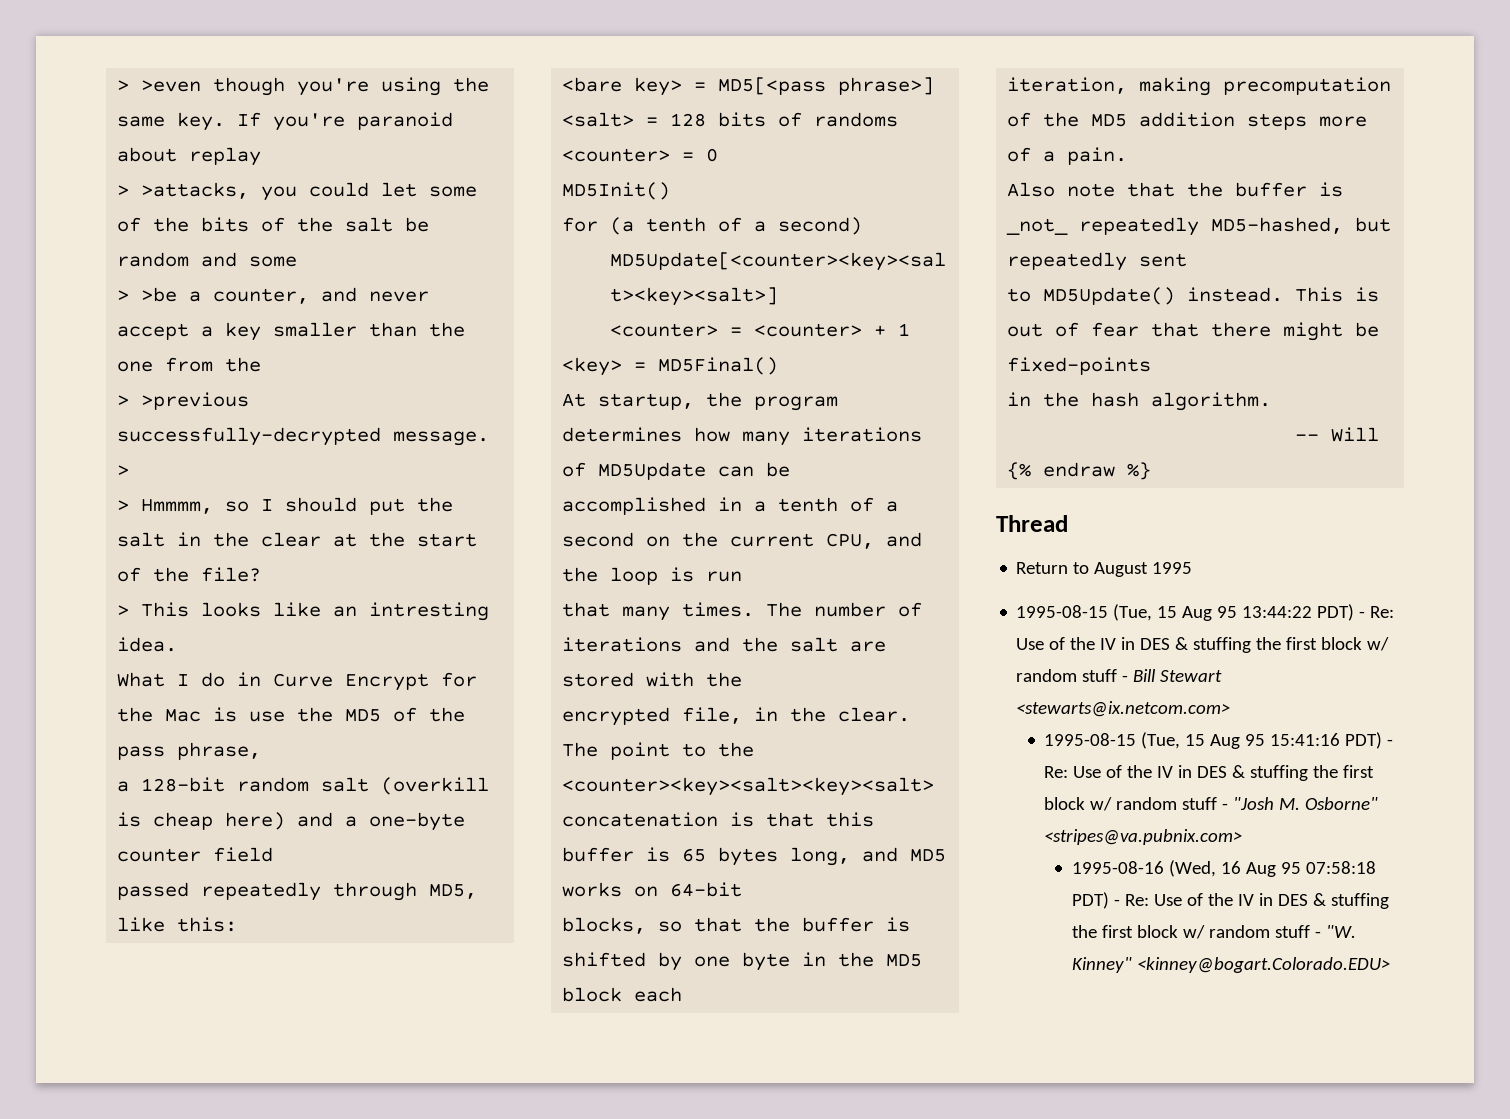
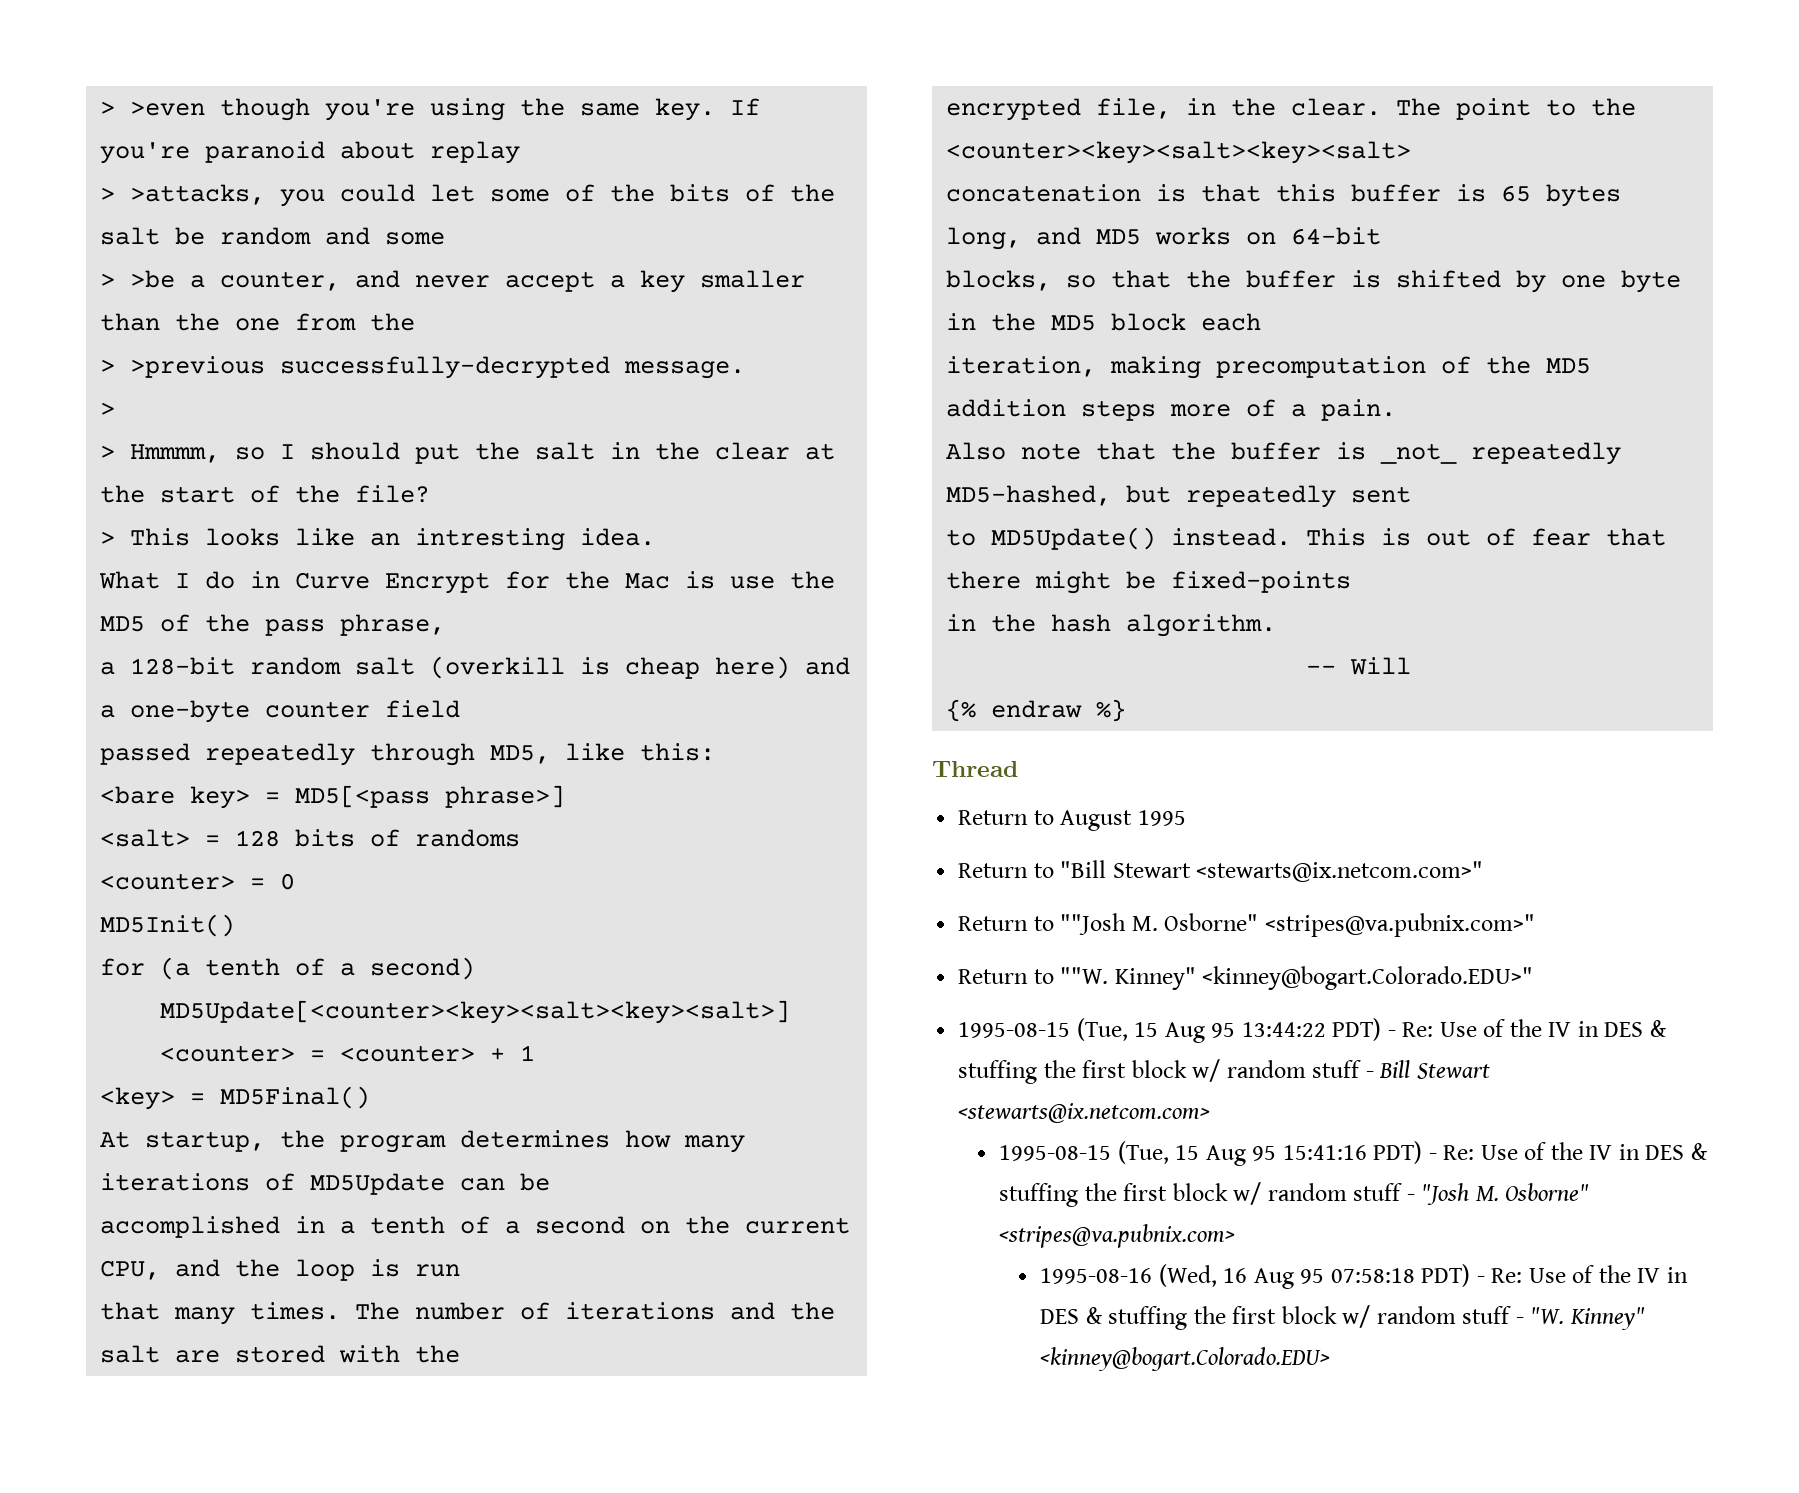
(1193, 568) none -> [958,860,1484,882] [958,913,1535,937] [958,966,1534,990] // Return to "Bill Stewart <stewarts@ix.netcom.com>" // Return to ""Josh M. Osborne" <stripes@va.pubnix.com>" // Return to ""W. Kinney" <kinney@bogart.Colorado.EDU>"

